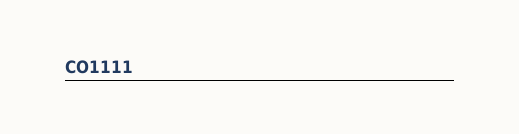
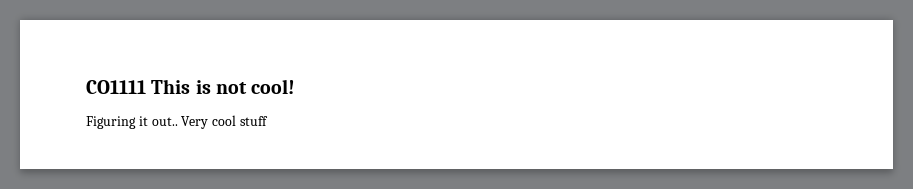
(133, 67) none -> [151,79,296,94] [86,115,268,129] This is not cool! // Figuring it out.. Very cool stuff

